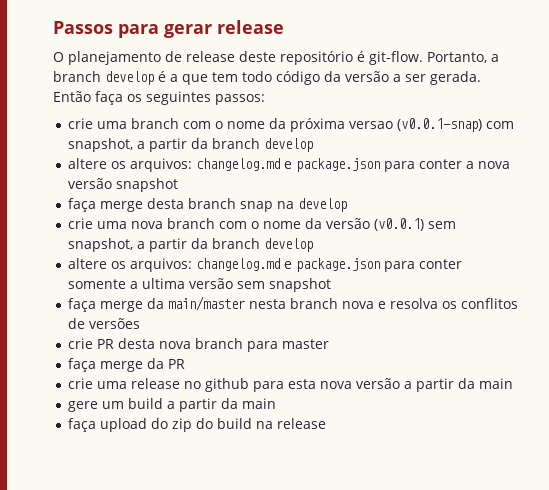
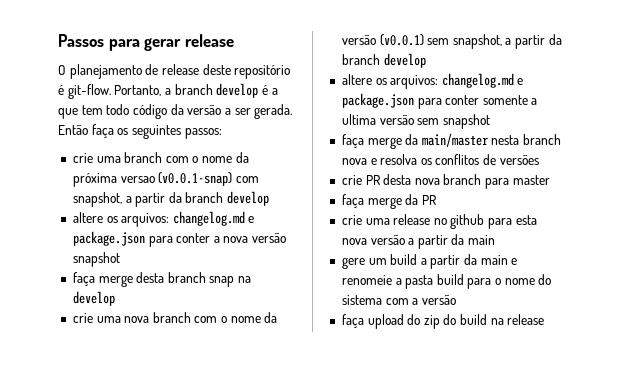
(277, 403) none -> [511,258,518,265] [341,274,552,289] [341,294,456,305] e renomeie a pasta build para o nome do sistema com a versão

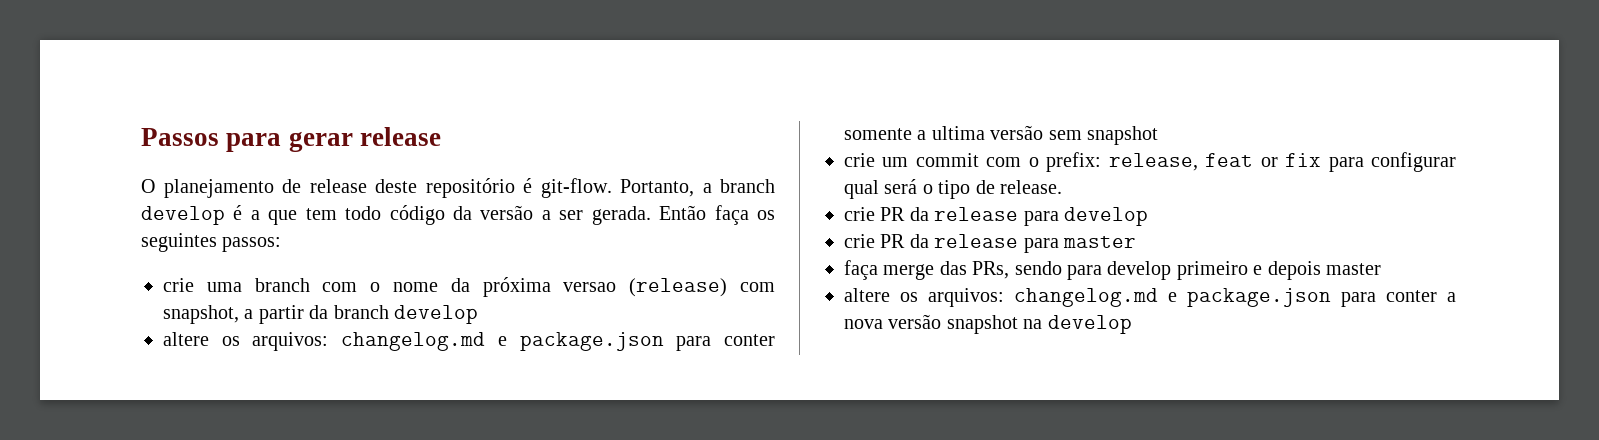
[158,172,233,186] (v0.0.1-snap) -> [629,278,728,297] (release)
[72,211,255,227] [72,231,287,247] [72,252,120,267] [72,272,252,287] [72,291,115,306] [72,312,278,323] [341,34,562,49] [341,53,426,68] // altere os arquivos: changelog.md e package.json para conter a nova versão snapshot // faça merge desta branch snap na develop // crie uma nova branch com o nome da versão (v0.0.1) sem snapshot, a partir da branch develop -> (478, 314) none
[341,133,562,149] [341,154,539,165] [341,174,550,189] [341,194,436,209] [341,214,537,229] [341,234,496,249] [341,254,518,269] [341,274,552,289] [341,294,456,305] [341,314,545,329] faça merge da main/master nesta branch nova e resolva os conflitos de versões // crie PR desta nova branch para master // faça merge da PR // crie uma release no github para esta nova versão a partir da main // gere um build a partir da main e renomeie a pasta build para o nome do sistema com a versão // faça upload do zip do build na release -> [844,152,1456,172] [844,179,1062,199] [844,207,1148,226] [844,234,1136,253] [844,260,1381,280] [844,288,1456,307] [844,314,1132,334] crie um commit com o prefix: release, feat or fix para configurar qual será o tipo de release. // crie PR da release para develop // crie PR da release para master // faça merge das PRs, sendo para develop primeiro e depois master // altere os arquivos: changelog.md e package.json para conter a nova versão snapshot na develop

